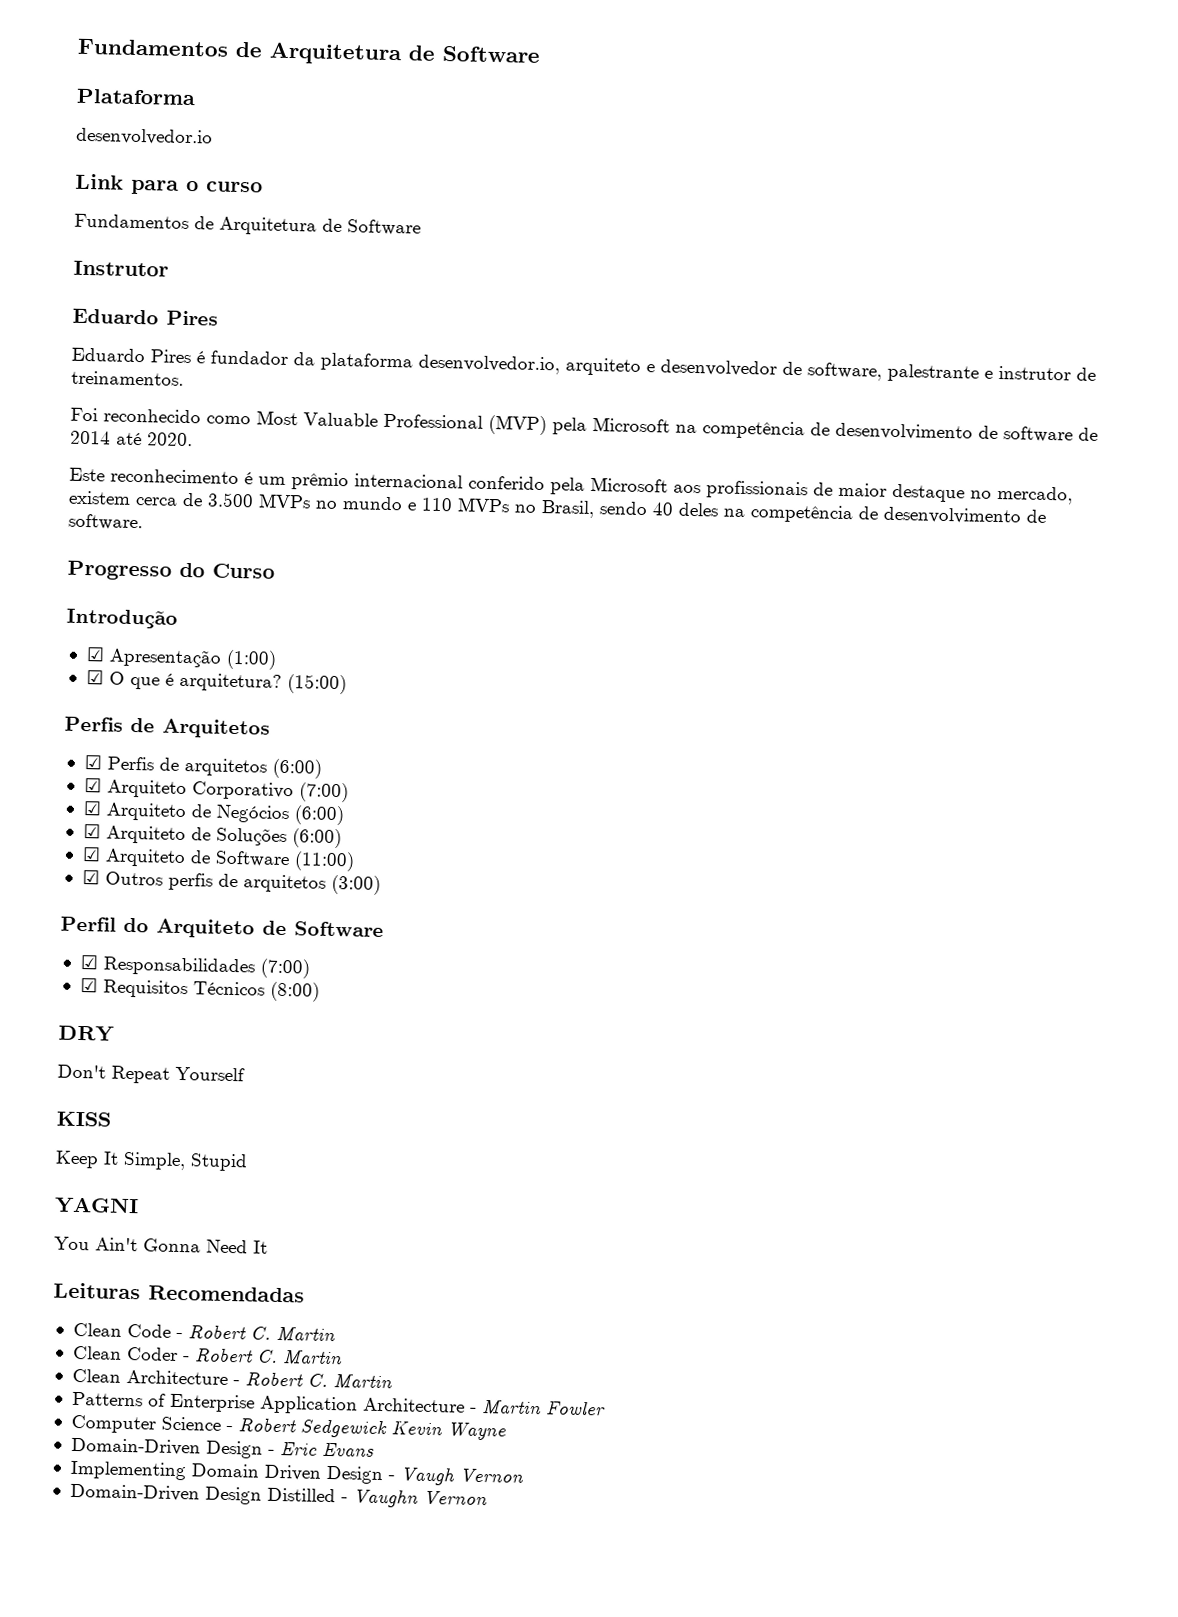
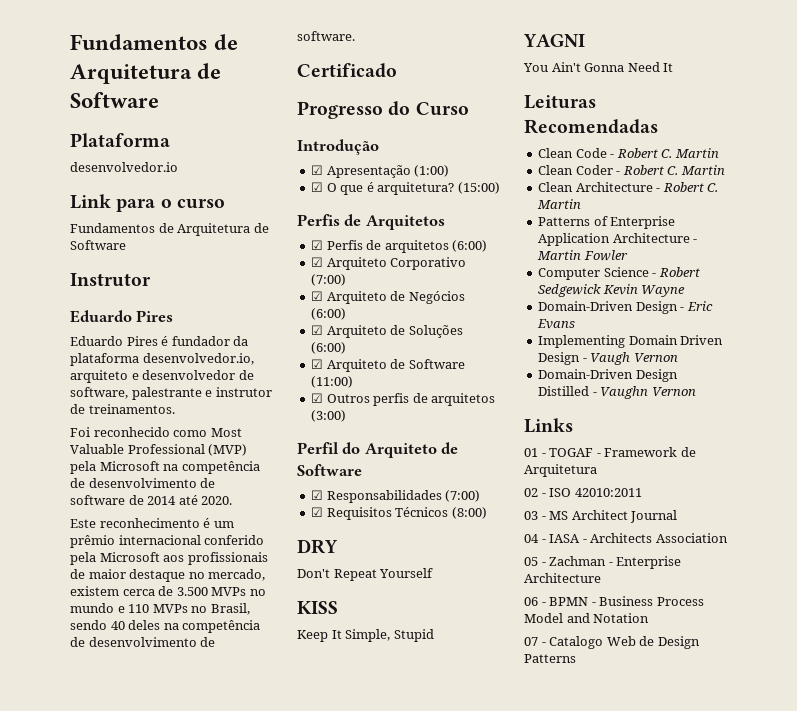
(143, 522) none -> [297,63,397,78] // Certificado
(488, 1498) none -> [524,418,573,433] [524,447,696,457] [524,464,597,477] [524,488,642,497] [524,510,678,523] [524,533,728,543] [524,556,682,569] [524,573,601,583] [524,596,704,606] [524,613,650,623] [524,636,700,649] [524,654,576,663] // Links // 01 - TOGAF - Framework de Arquitetura // 02 - ISO 42010:2011 // 03 - MS Architect Journal // 04 - IASA - Architects Association // 05 - Zachman - Enterprise Architecture // 06 - BPMN - Business Process Model and Notation // 07 - Catalogo Web de Design Patterns

